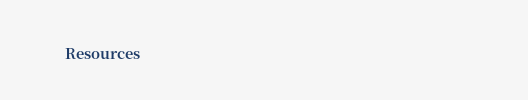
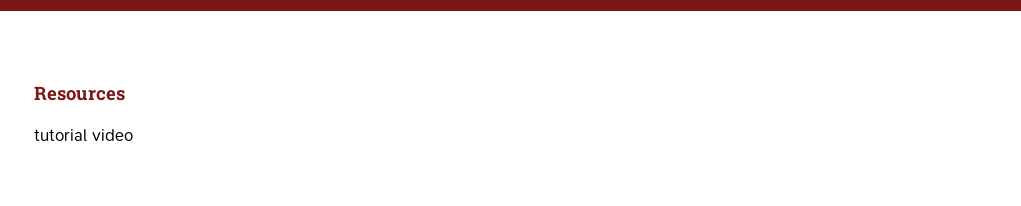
(140, 53) none -> [34,129,133,142] // tutorial video

